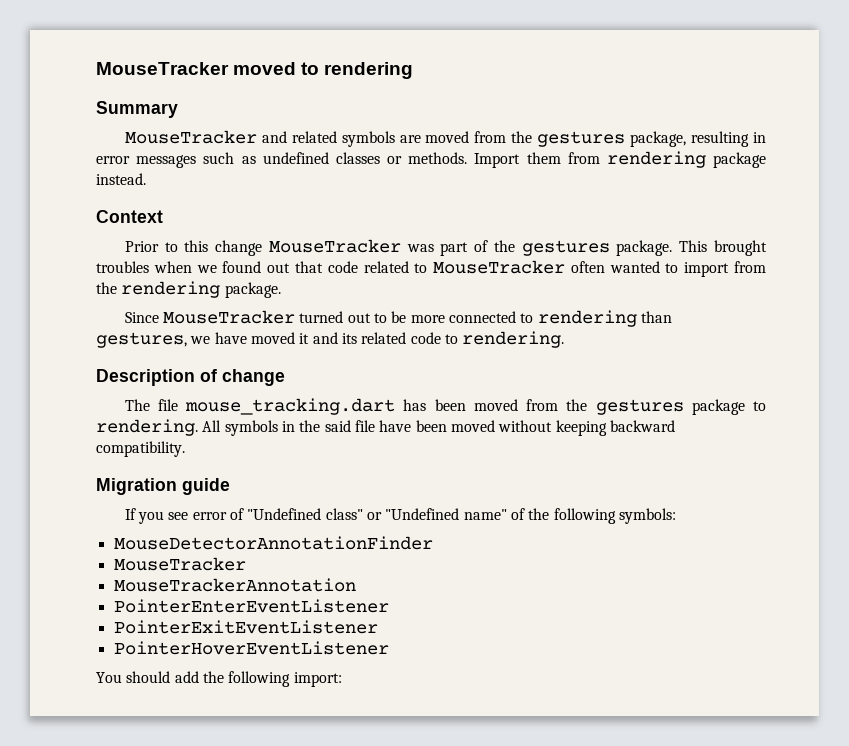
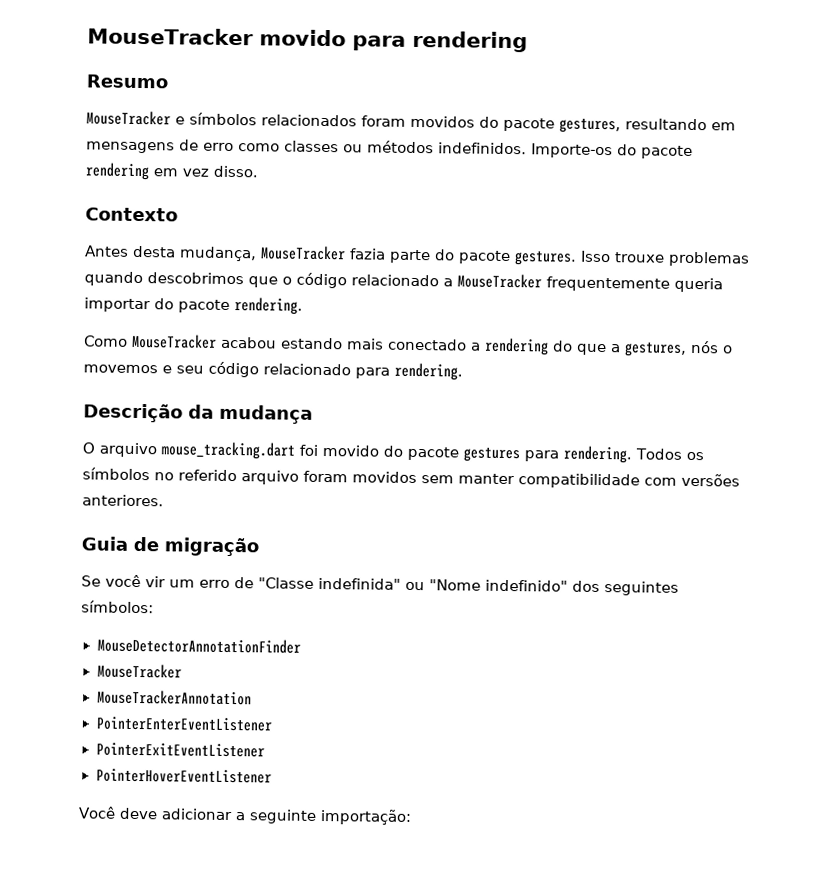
[96,62,320,75] MouseTracker moved to -> [87,27,406,51] MouseTracker movido para
[96,101,178,118] [124,130,767,147] [96,151,766,168] [96,173,146,185] [96,210,163,223] [124,239,767,256] [96,260,767,277] [96,281,281,298] [124,310,673,327] [96,331,565,348] [96,369,285,386] [124,398,766,415] [96,419,675,436] [96,441,185,457] [96,478,230,495] [124,508,676,524] Summary // MouseTracker and related symbols are moved from the gestures package, resulting in error messages such as undefined classes or methods. Import them from rendering package instead. // Context // Prior to this change MouseTracker was part of the gestures package. This brought troubles when we found out that code related to MouseTracker often wanted to import from the rendering package. // Since MouseTracker turned out to be more connected to rendering than gestures, we have moved it and its related code to rendering. // Description of change // The file mouse_tracking.dart has been moved from the gestures package to rendering. All symbols in the said file have been moved without keeping backward compatibility. // Migration guide // If you see error of "Undefined class" or "Undefined name" of the following symbols: -> [86,74,168,89] [86,110,736,134] [86,139,693,159] [85,162,258,181] [85,207,178,222] [84,245,750,267] [84,271,723,293] [84,297,303,315] [84,333,733,357] [83,361,463,381] [83,403,313,424] [82,441,704,464] [82,467,740,489] [82,494,164,507] [81,536,259,557] [81,574,679,596] [81,600,154,614] Resumo // MouseTracker e símbolos relacionados foram movidos do pacote gestures, resultando em mensagens de erro como classes ou métodos indefinidos. Importe-os do pacote rendering em vez disso. // Contexto // Antes desta mudança, MouseTracker fazia parte do pacote gestures. Isso trouxe problemas quando descobrimos que o código relacionado a MouseTracker frequentemente queria importar do pacote rendering. // Como MouseTracker acabou estando mais conectado a rendering do que a gestures, nós o movemos e seu código relacionado para rendering. // Descrição da mudança // O arquivo mouse_tracking.dart foi movido do pacote gestures para rendering. Todos os símbolos no referido arquivo foram movidos sem manter compatibilidade com versões anteriores. // Guia de migração // Se você vir um erro de "Classe indefinida" ou "Nome indefinido" dos seguintes símbolos:
[96,671,342,687] You should add the following import: -> [78,806,412,825] Você deve adicionar a seguinte importação:

